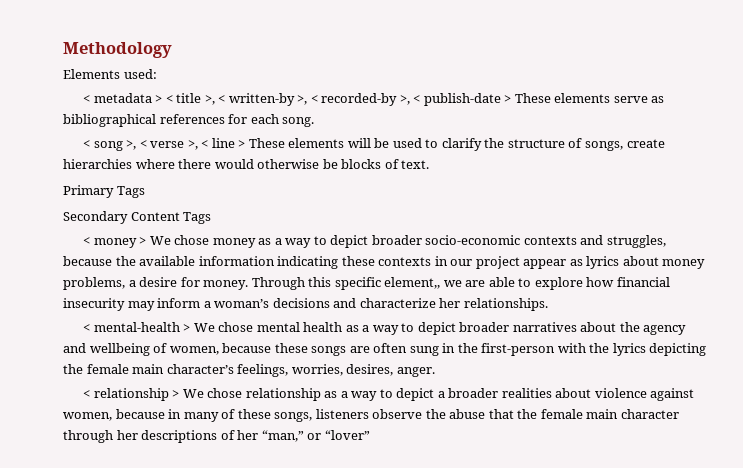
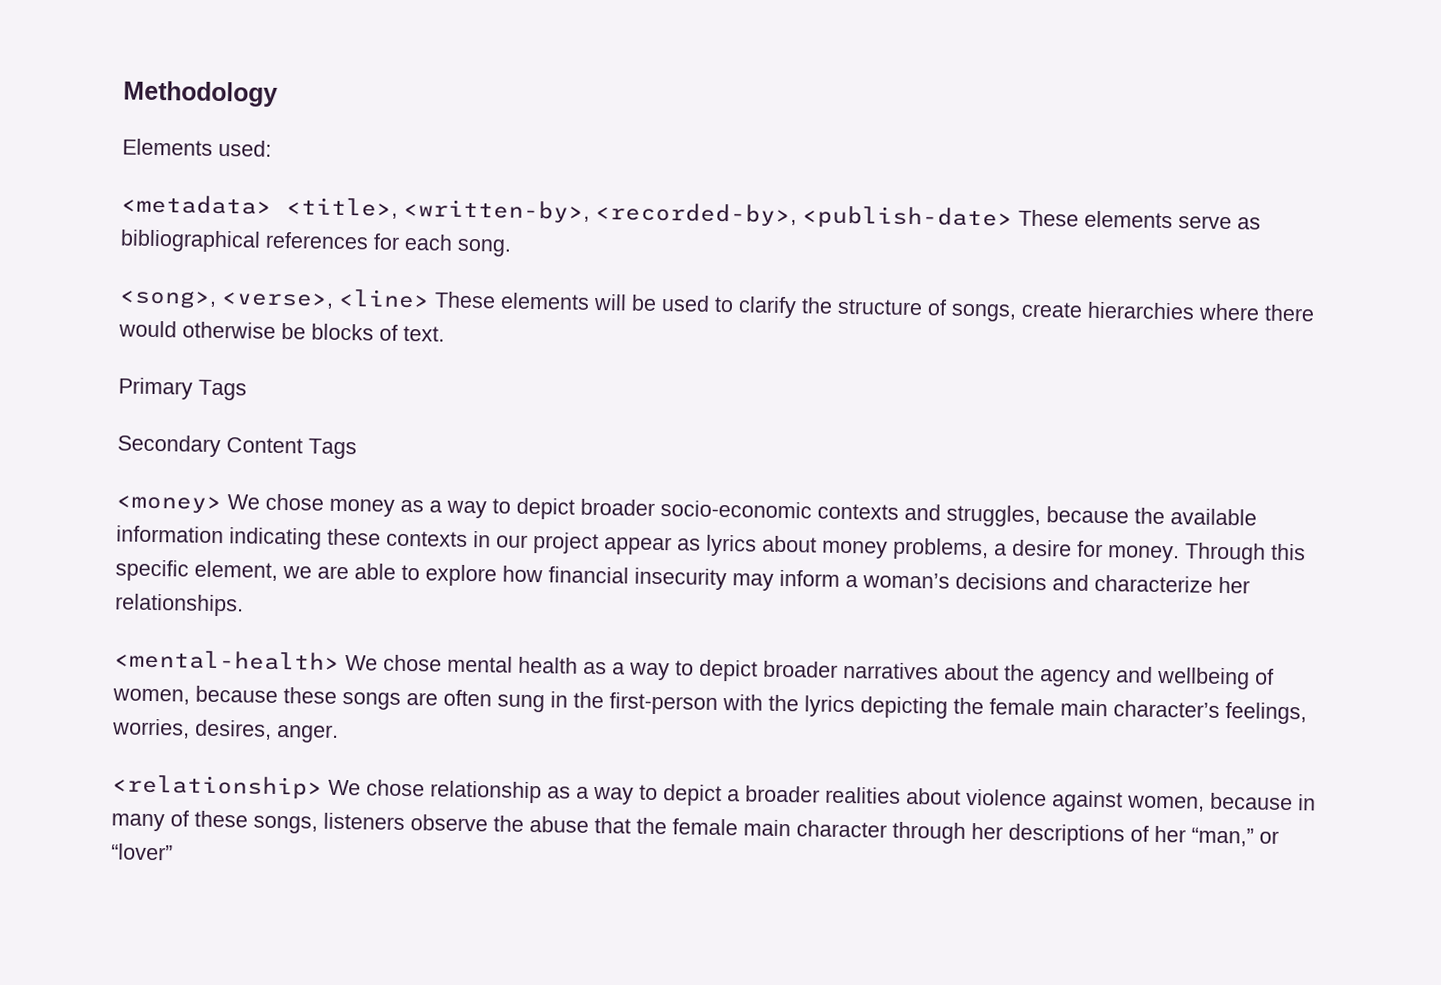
[83,93,512,106] < metadata > < title >, < written-by >, < recorded-by >, < publish-date > -> [121,194,1013,231] <metadata> <title>, <written-by>, <recorded-by>, <publish-date>
[83,138,246,151] < song >, < verse >, < line > -> [119,288,430,309] <song>, <verse>, <line>
[83,237,147,248] < money > -> [116,495,222,515] <money>
[384,277,441,289] element,, -> [194,560,278,581] element,
[83,322,191,332] < mental-health > -> [114,649,340,671] <mental-health>
[83,388,180,401] < relationship > -> [112,774,323,800] <relationship>

